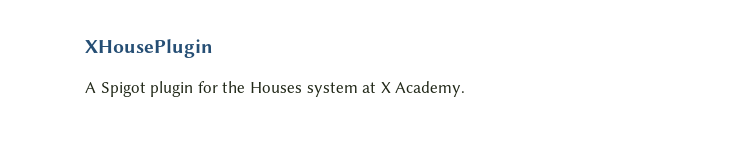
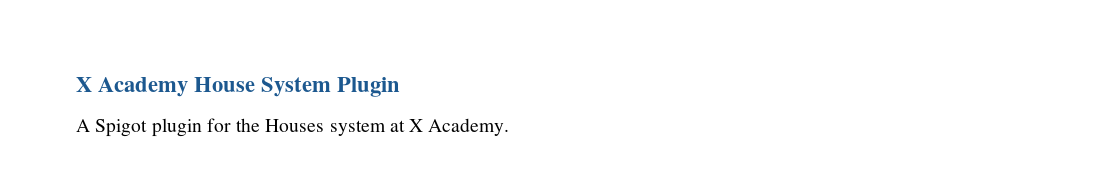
[85,39,213,58] XHousePlugin -> [76,77,401,97] X Academy House System Plugin

